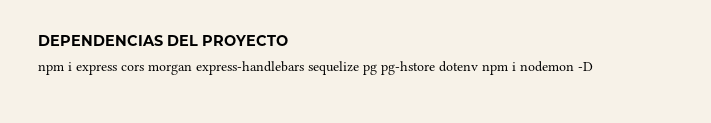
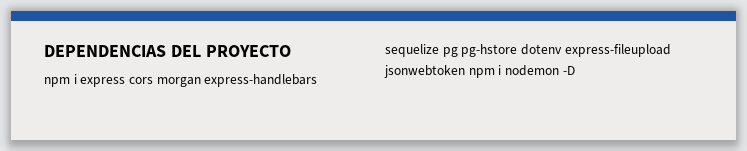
(478, 66) none -> [564,44,671,57] [384,65,465,78] express-fileupload jsonwebtoken

